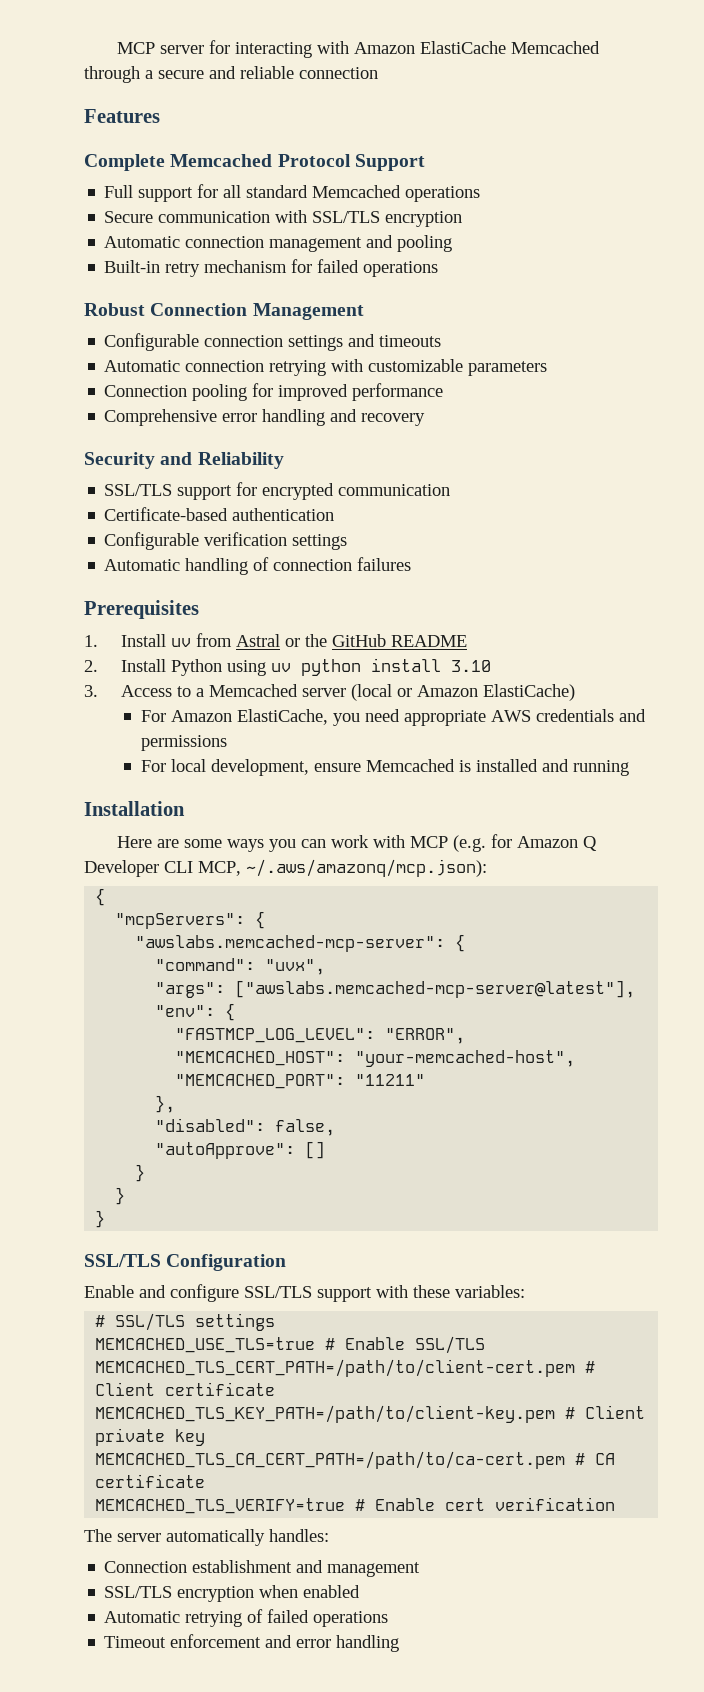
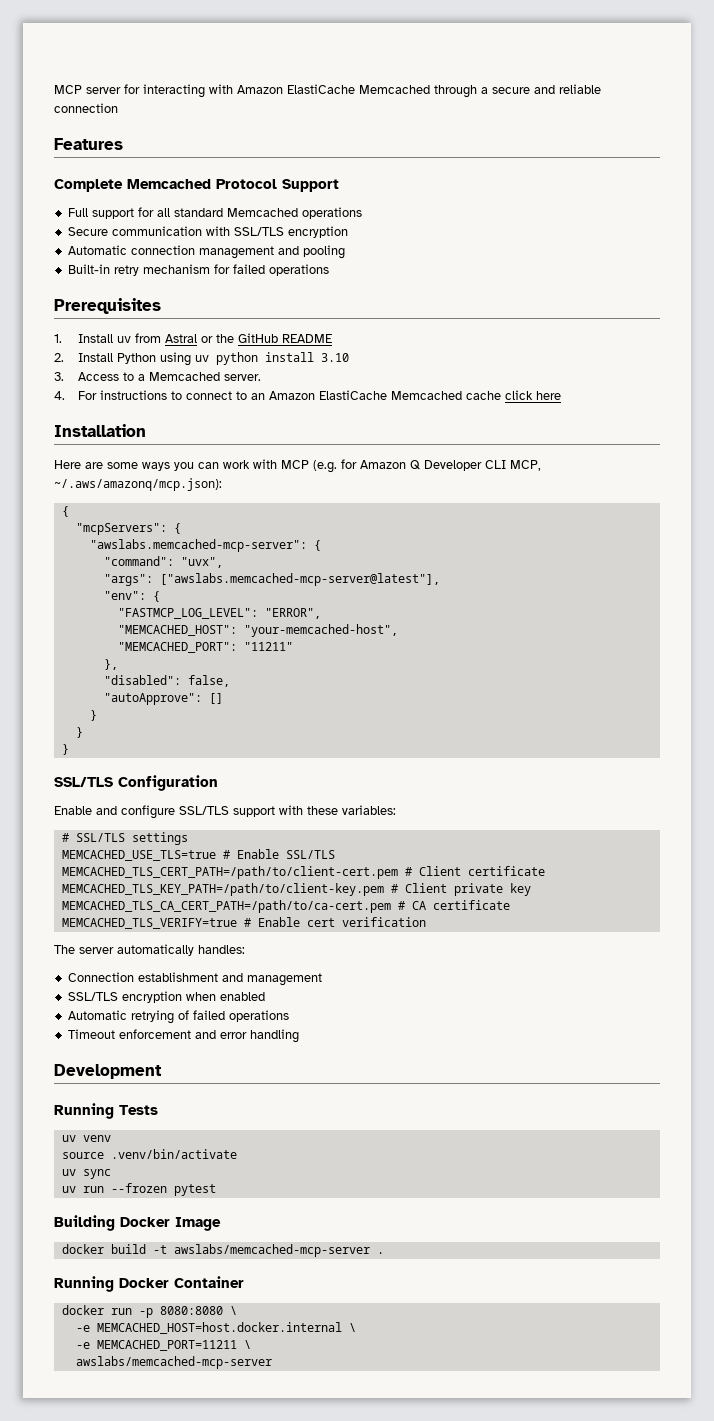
[84,303,364,320] [104,333,442,351] [104,359,548,376] [104,383,444,401] [104,409,426,426] [84,452,284,469] [104,482,451,500] [104,507,335,521] [104,532,348,550] [104,557,412,575] // Robust Connection Management // Configurable connection settings and timeouts // Automatic connection retrying with customizable parameters // Connection pooling for improved performance // Comprehensive error handling and recovery // Security and Reliability // SSL/TLS support for encrypted communication // Certificate-based authentication // Configurable verification settings // Automatic handling of connection failures -> (329, 270) none
[301,684,575,701] [141,709,647,726] [141,735,228,751] [141,759,630,776] server (local or Amazon ElastiCache) // For Amazon ElastiCache, you need appropriate AWS credentials and permissions // For local development, ensure Memcached is installed and running -> [223,374,261,381] [54,390,561,400] server. // 4. For instructions to connect to an Amazon ElastiCache Memcached cache click here
(400, 1643) none -> [54,1064,162,1079] [54,1103,158,1119] [61,1135,111,1142] [61,1149,237,1159] [61,1169,111,1179] [61,1183,216,1196] [54,1215,221,1231] [61,1244,384,1257] [54,1276,244,1292] [61,1305,237,1318] [75,1322,356,1334] [75,1340,251,1351] [75,1356,272,1369] // Development // Running Tests // uv venv // source .venv/bin/activate // uv sync // uv run --frozen pytest // Building Docker Image // docker build -t awslabs/memcached-mcp-server . // Running Docker Container // docker run -p 8080:8080 \ // -e MEMCACHED_HOST=host.docker.internal \ // -e MEMCACHED_PORT=11211 \ // awslabs/memcached-mcp-server

